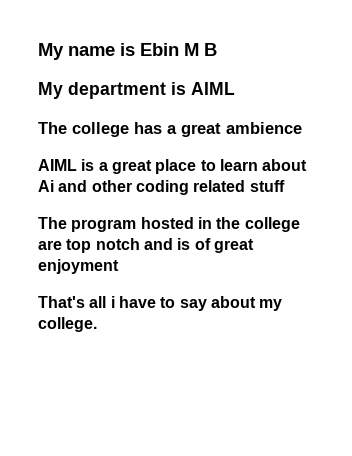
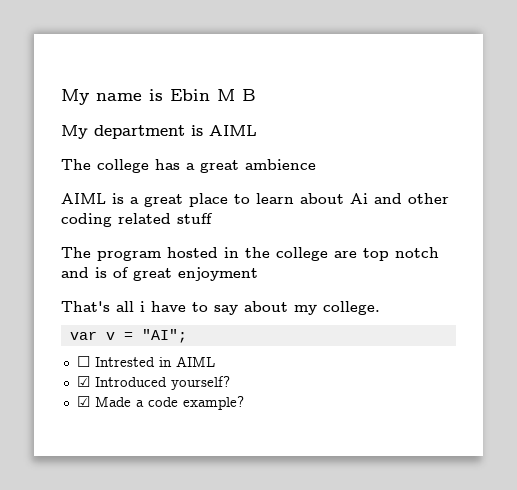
(97, 324) none -> [69,329,187,343] [76,356,215,367] [76,376,230,390] [76,396,244,410] // var v = "AI"; // ☐ Intrested in AIML // ☑ Introduced yourself? // ☑ Made a code example?

